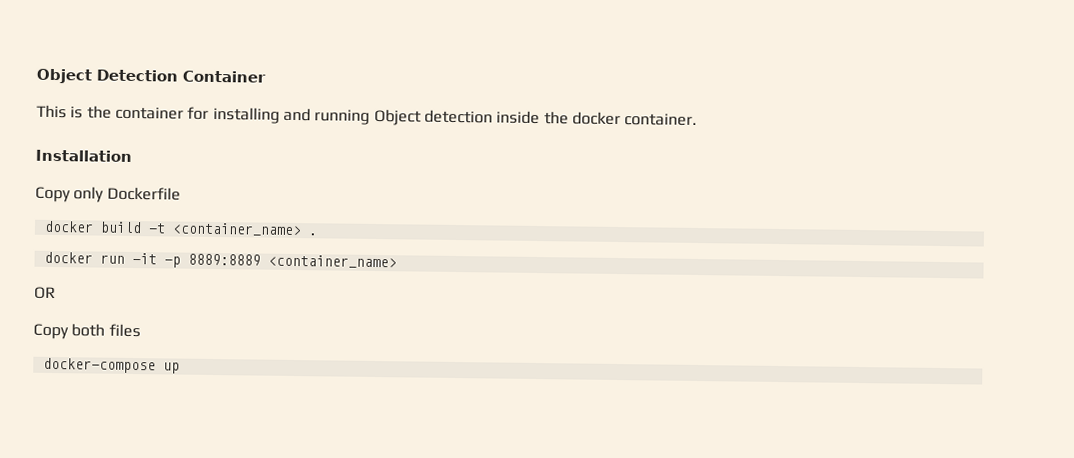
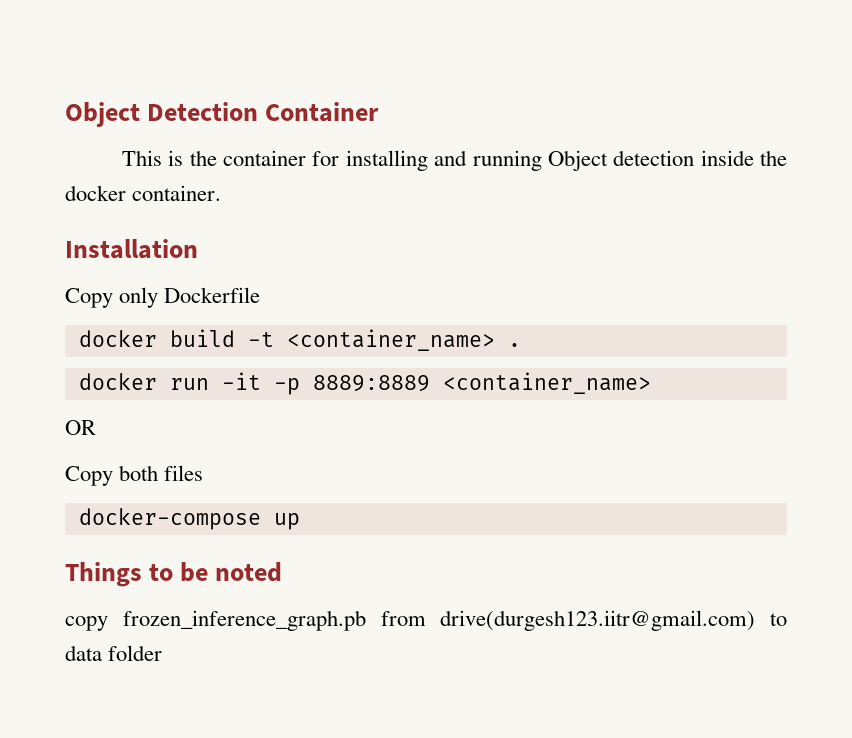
(180, 368) none -> [65,562,283,587] [65,610,787,631] [65,645,163,661] // Things to be noted // copy frozen_inference_graph.pb from drive(durgesh123.iitr@gmail.com) to data folder

